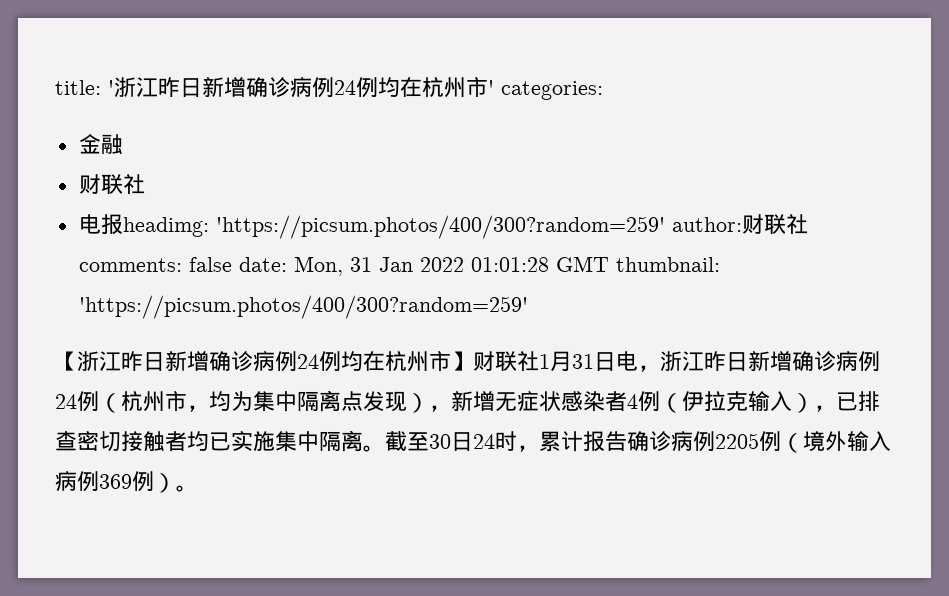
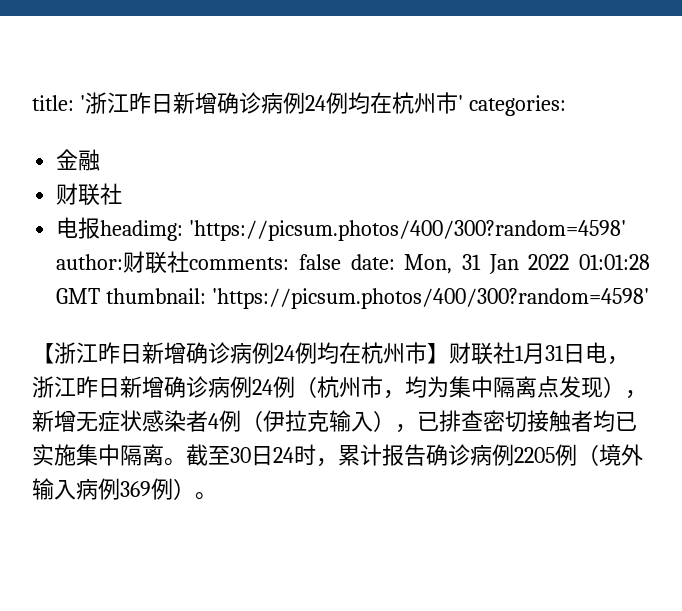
[215,215,665,239] 'https://picsum.photos/400/300?random=259' -> [189,220,627,241] 'https://picsum.photos/400/300?random=4598'
[78,295,528,319] 'https://picsum.photos/400/300?random=259' -> [212,288,650,309] 'https://picsum.photos/400/300?random=4598'

